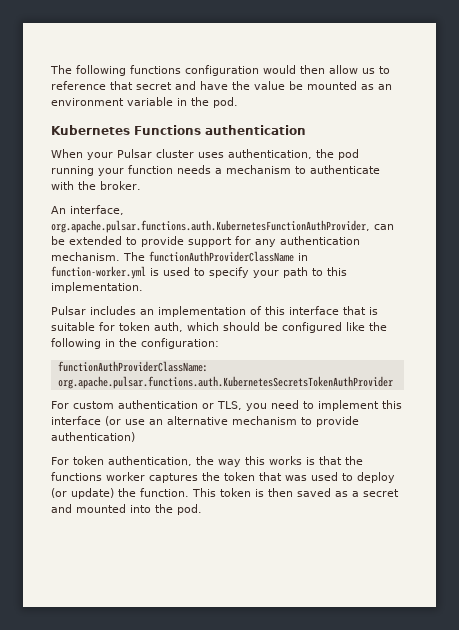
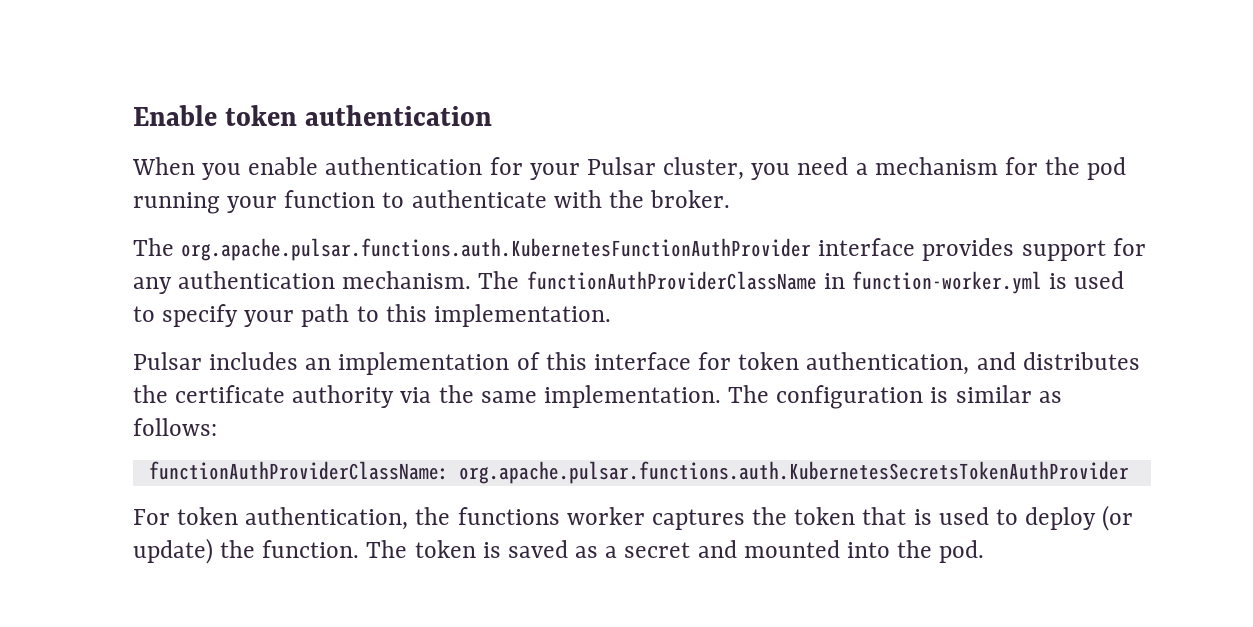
[50,65,390,76] [51,81,392,90] [51,97,238,108] [51,125,306,135] [51,149,312,160] The following functions configuration would then allow us to reference that secret and have the value be mounted as an environment variable in the pod. // Kubernetes Functions authentication // When your Pulsar cluster uses authentication, -> [133,105,493,126] [132,157,1038,180] Enable token authentication // When you enable authentication for your Pulsar cluster, you need a mechanism for
[177,165,291,174] needs a mechanism -> (376, 199) none
[51,205,124,215] [51,220,394,233] [51,236,184,247] An interface, org.apache.pulsar.functions.auth.KubernetesFunctionAuthProvider, can be extended to provide -> [133,238,1015,261] The org.apache.pulsar.functions.auth.KubernetesFunctionAuthProvider interface provides
[343,306,378,315] [51,322,387,333] [51,338,219,349] [57,361,208,372] [57,376,393,389] [51,400,402,411] [51,416,359,427] [51,432,135,442] [51,456,342,467] that is suitable for token auth, which should be configured like the following in the configuration: // functionAuthProviderClassName: org.apache.pulsar.functions.auth.KubernetesSecretsTokenAuthProvider // For custom authentication or TLS, you need to implement this interface (or use an alternative mechanism to provide authentication) // For token authentication, the way this works is that -> [698,352,1140,375] [133,385,1062,409] [133,418,217,436] [148,461,1129,484] [133,507,409,530] for token authentication, and distributes the certificate authority via the same implementation. The configuration is similar as follows: // functionAuthProviderClassName: org.apache.pulsar.functions.auth.KubernetesSecretsTokenAuthProvider // For token authentication,
[285,475,307,481] was -> [913,509,932,525] is
[192,488,216,497] This -> [366,540,408,558] The
[268,488,293,497] then -> (501, 550) none

